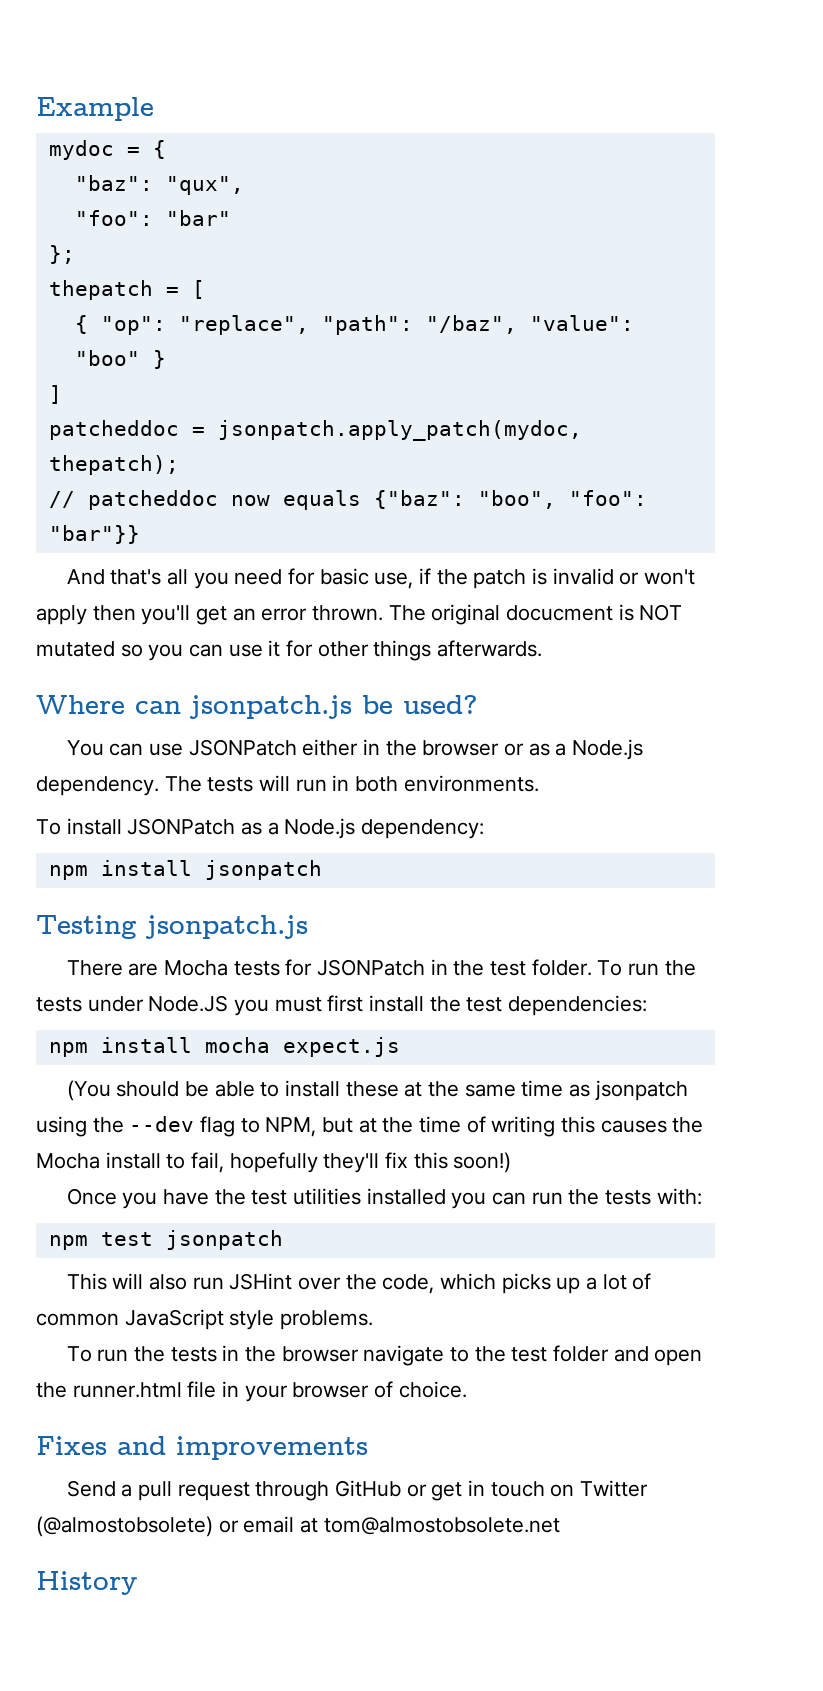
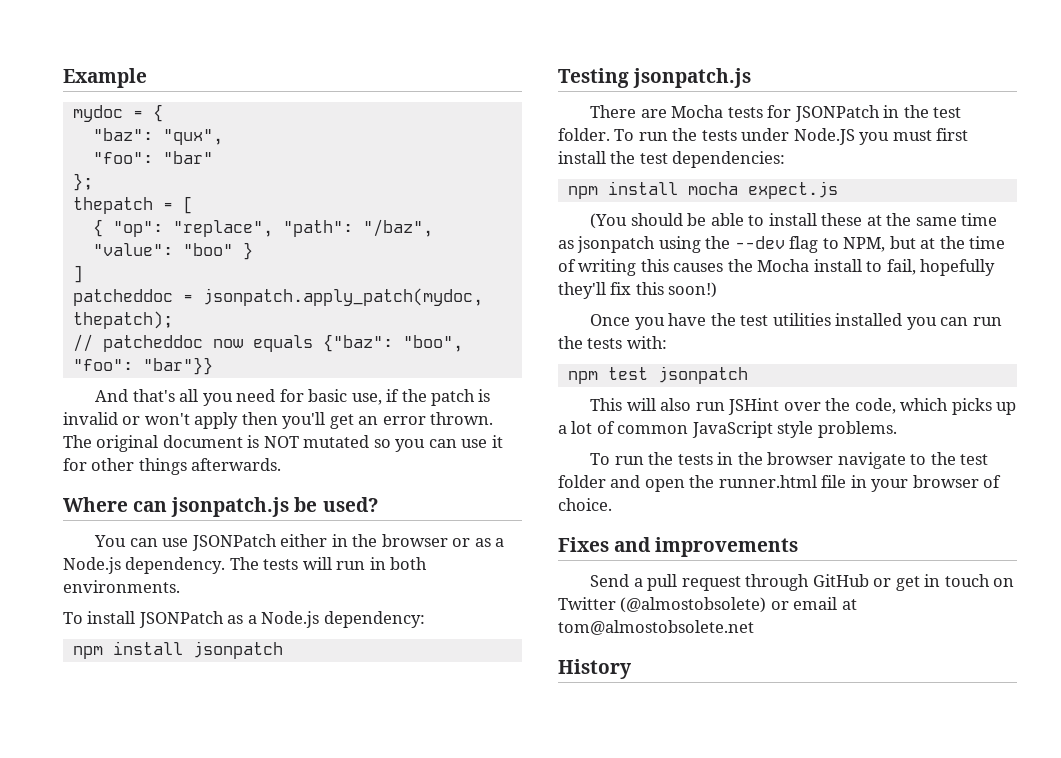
[506,605,614,621] docucment -> [162,435,243,448] document

